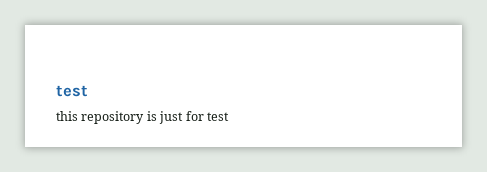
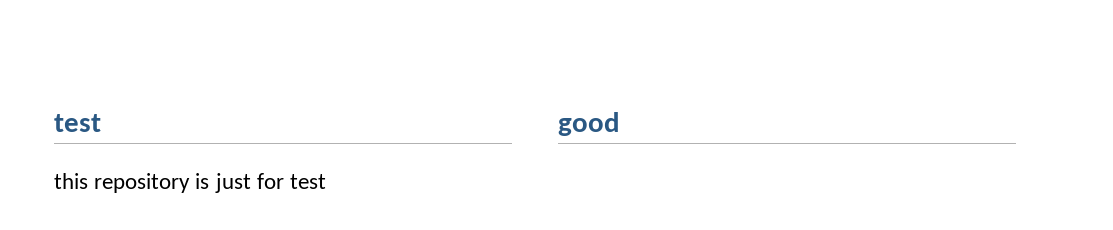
(229, 116) none -> [558,112,620,136] // good

